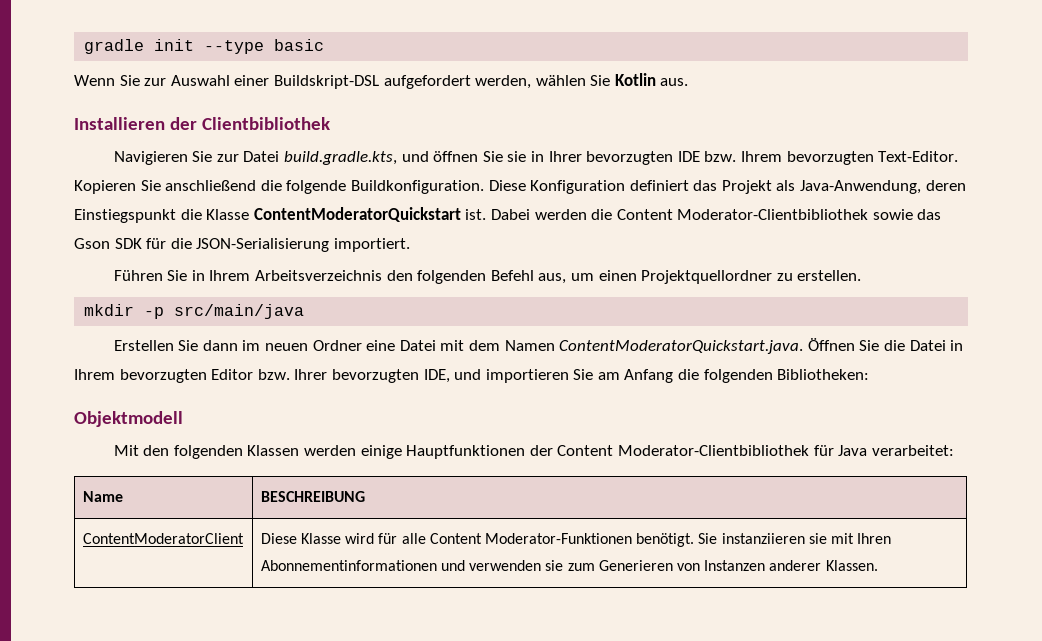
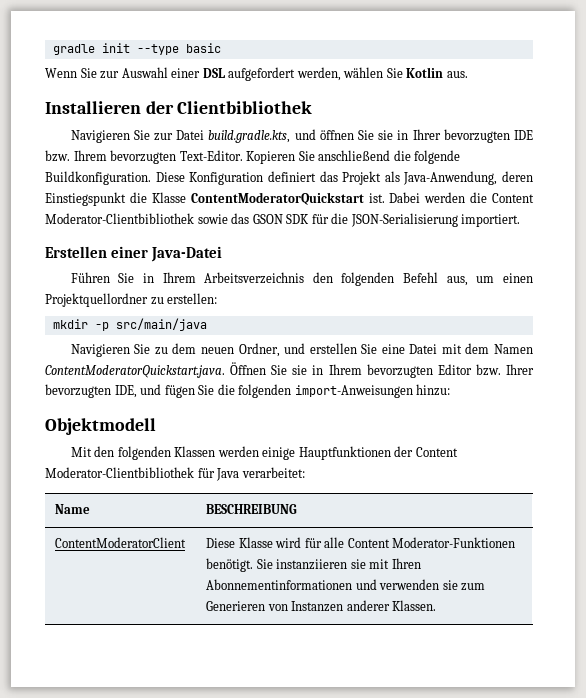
[273,75,379,89] Buildskript-DSL -> [202,68,225,78] DSL
[74,238,110,249] Gson -> [252,214,283,224] GSON
(410, 245) none -> [45,246,223,262] // Erstellen einer Java-Datei
[797,270,862,281] erstellen. -> [167,293,218,304] erstellen:
[113,340,362,351] Erstellen Sie dann im neuen Ordner -> [70,343,378,357] Navigieren Sie zu dem neuen Ordner, und erstellen Sie
[883,340,946,351] die Datei -> [292,365,308,375] sie
[485,369,870,383] importieren Sie am Anfang die folgenden Bibliotheken: -> [164,384,451,398] fügen Sie die folgenden import-Anweisungen hinzu:

